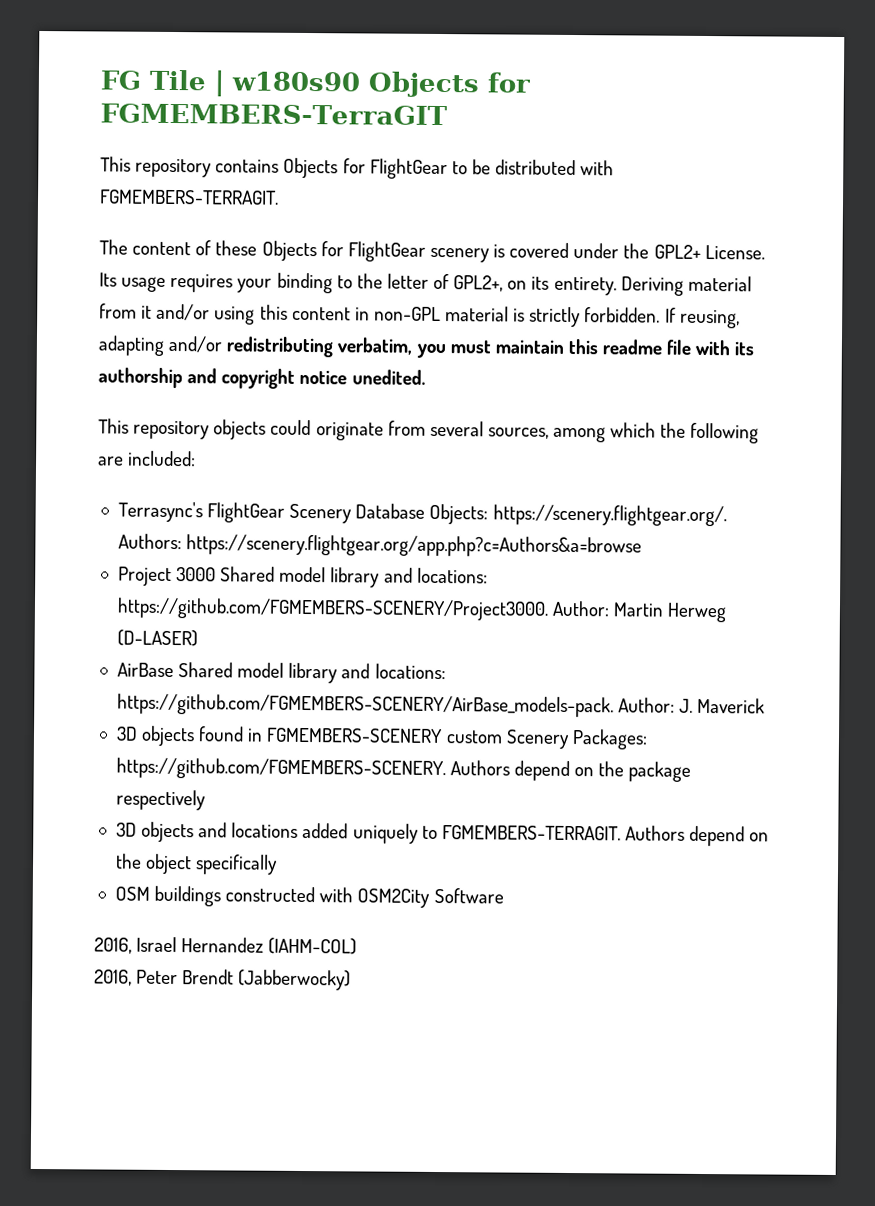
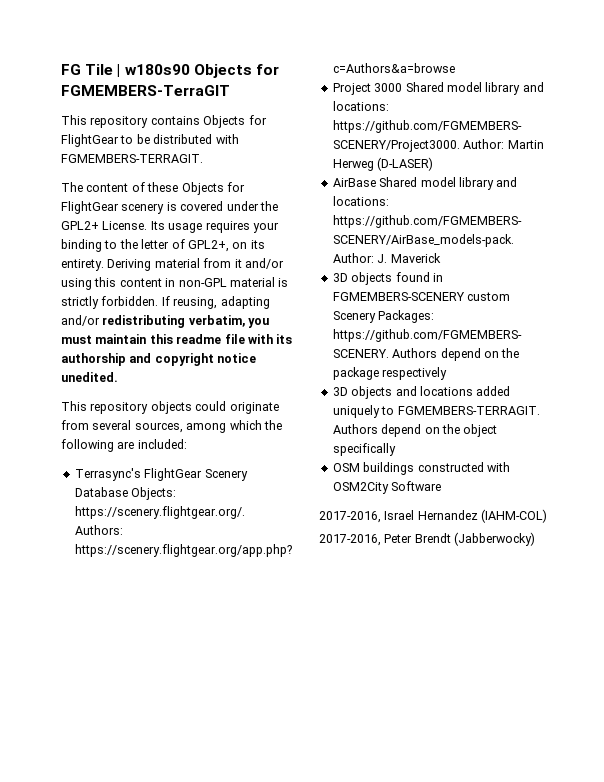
[94,937,132,954] 2016, -> [319,511,381,523] 2017-2016,
[94,969,132,986] 2016, -> [319,534,381,546] 2017-2016,

